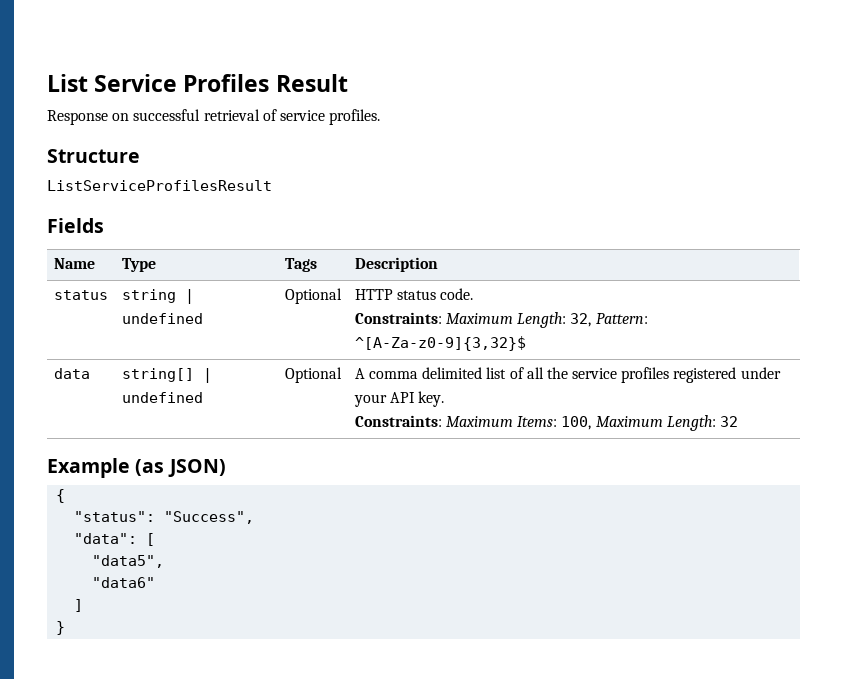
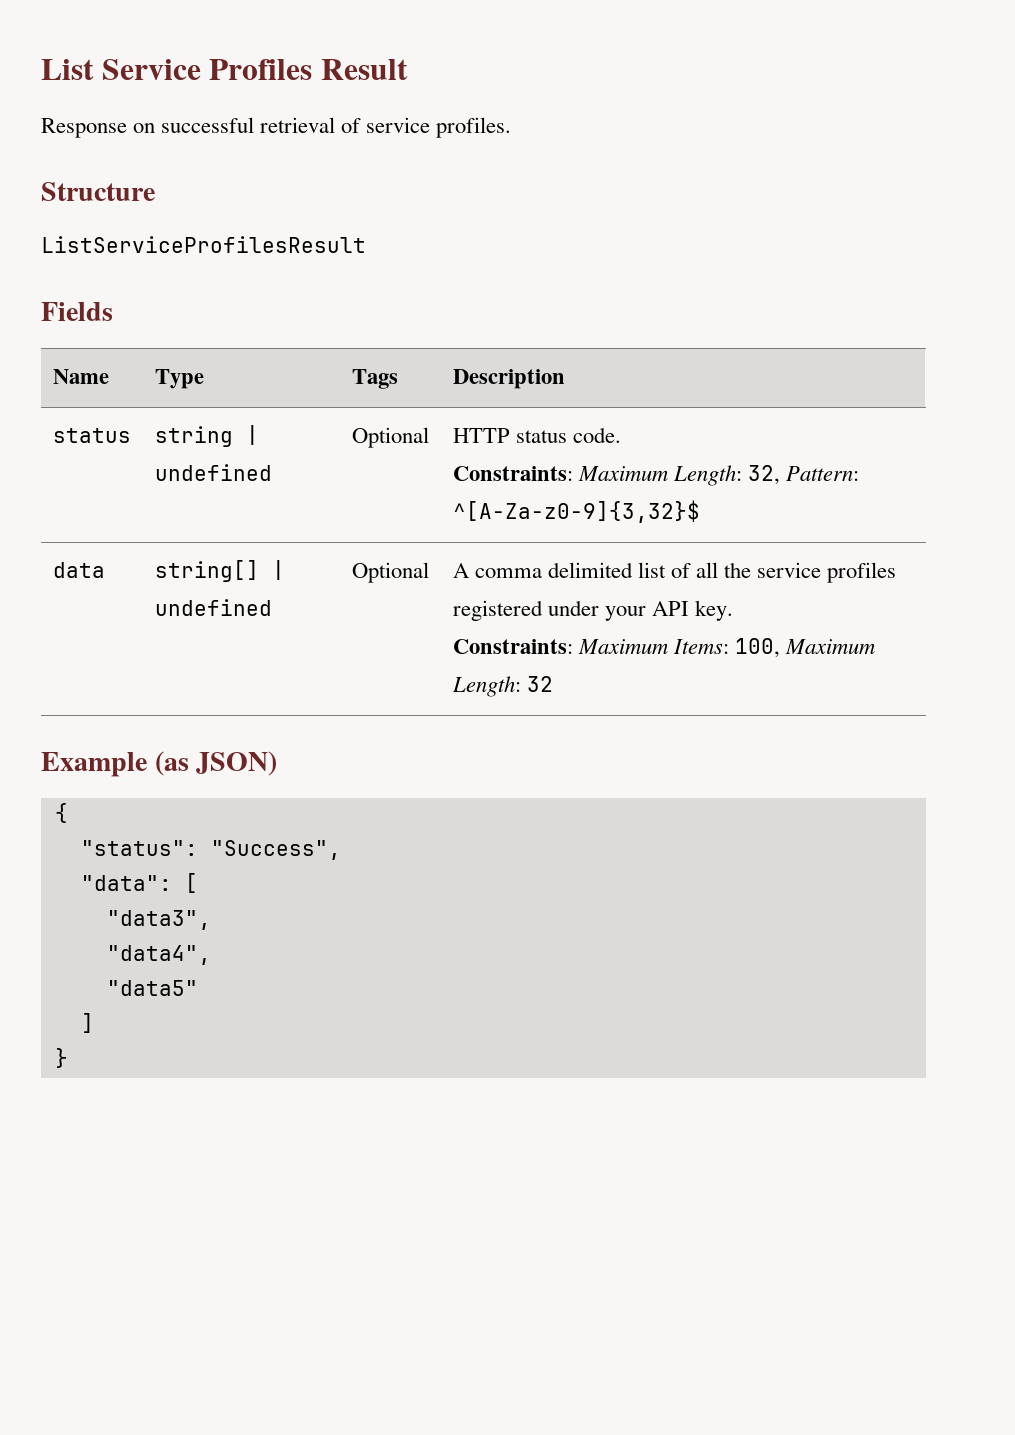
[92,555,165,568] [92,577,156,588] "data5", // "data6" -> [106,910,211,930] [106,945,211,965] [106,980,198,996] "data3", // "data4", // "data5"

